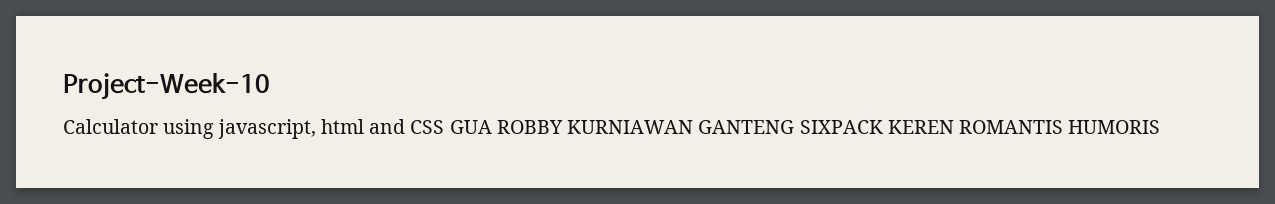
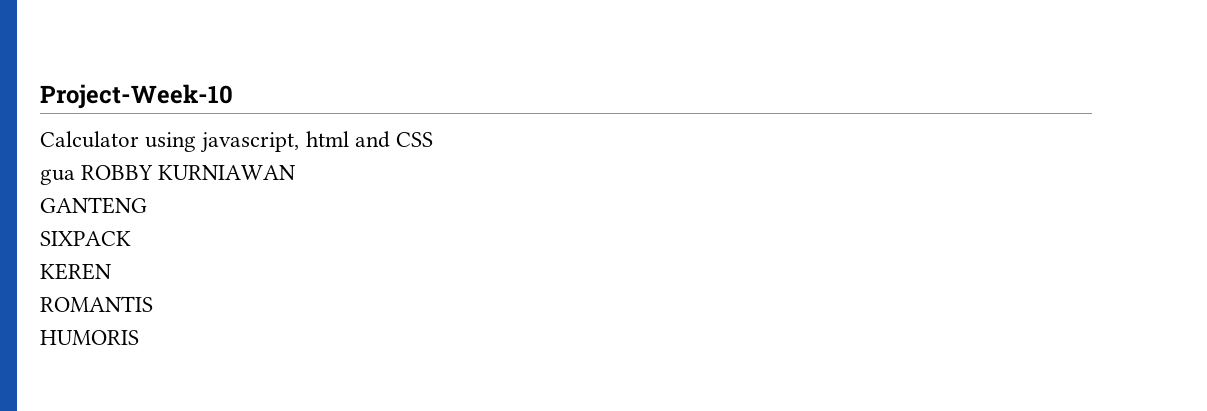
[449,120,492,134] GUA -> [40,169,75,185] // gua
(694, 127) none -> (297, 172) //
(795, 127) none -> (147, 205) //
(883, 127) none -> (131, 238) //
(954, 127) none -> (112, 271) //
(1064, 127) none -> (153, 304) //

